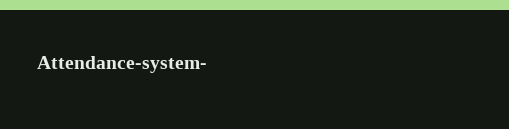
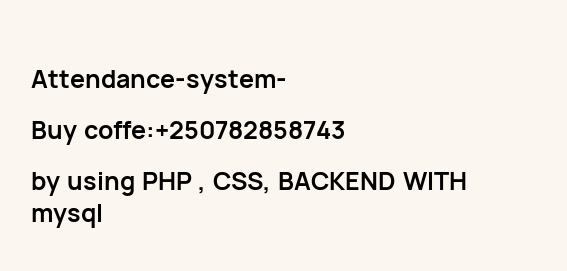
(207, 64) none -> [31,121,346,145] [31,172,467,196] [31,204,103,228] // Buy coffe:+250782858743 // by using PHP , CSS, BACKEND WITH mysql

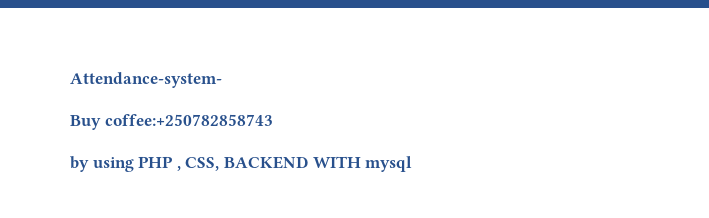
[83,121,346,139] coffe:+250782858743 -> [104,114,273,126] coffee:+250782858743

